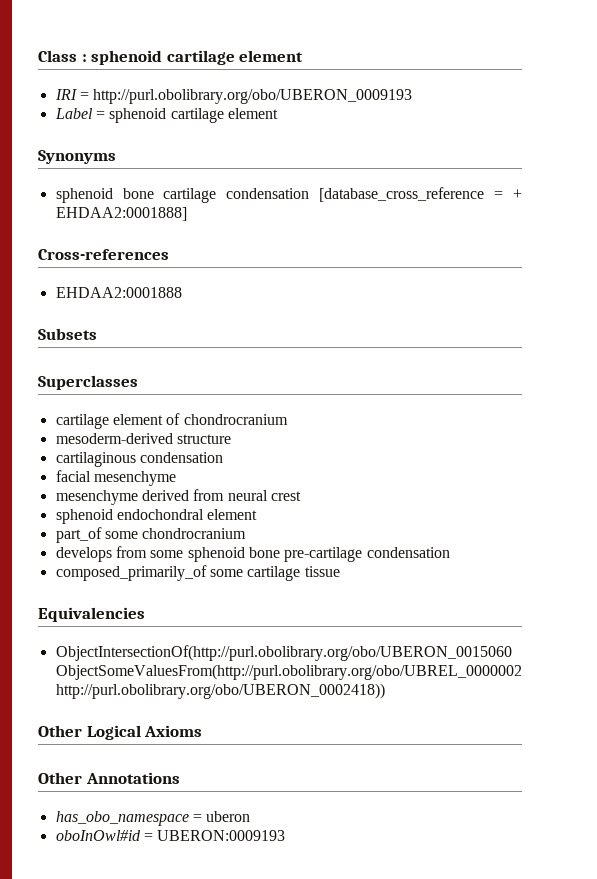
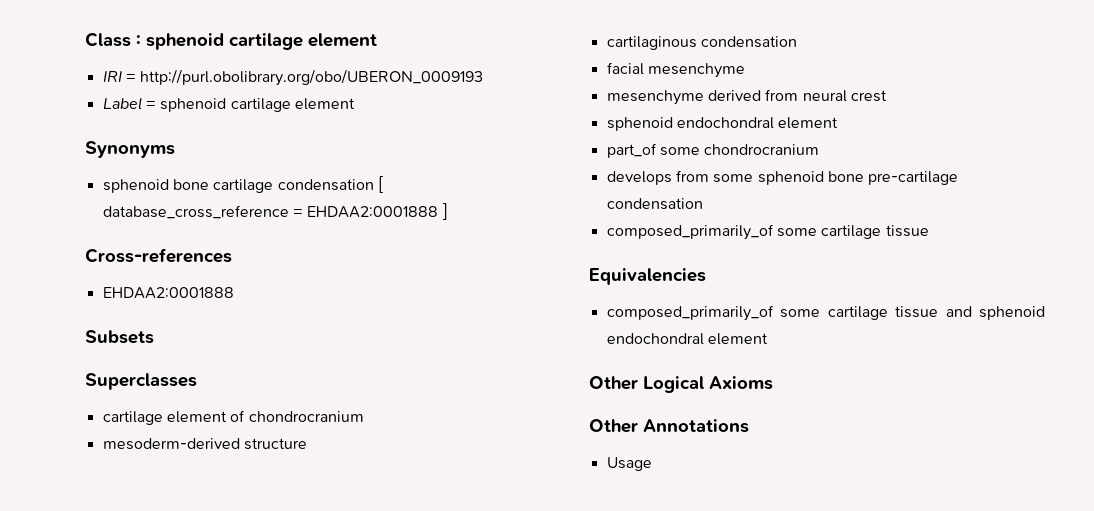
[319,187,522,202] [55,207,187,221] [database_cross_reference = + EHDAA2:0001888] -> [377,176,383,193] [102,203,448,220] [ database_cross_reference = EHDAA2:0001888 ]
[55,645,512,661] [55,664,522,680] [55,683,385,699] ObjectIntersectionOf(http://purl.obolibrary.org/obo/UBERON_0015060 ObjectSomeValuesFrom(http://purl.obolibrary.org/obo/UBREL_0000002 http://purl.obolibrary.org/obo/UBERON_0002418)) -> [606,305,1045,321] [606,333,768,345] composed_primarily_of some cartilage tissue and sphenoid endochondral element
[55,811,251,826] [55,830,286,841] has_obo_namespace = uberon // oboInOwl#id = UBERON:0009193 -> [606,457,652,471] Usage

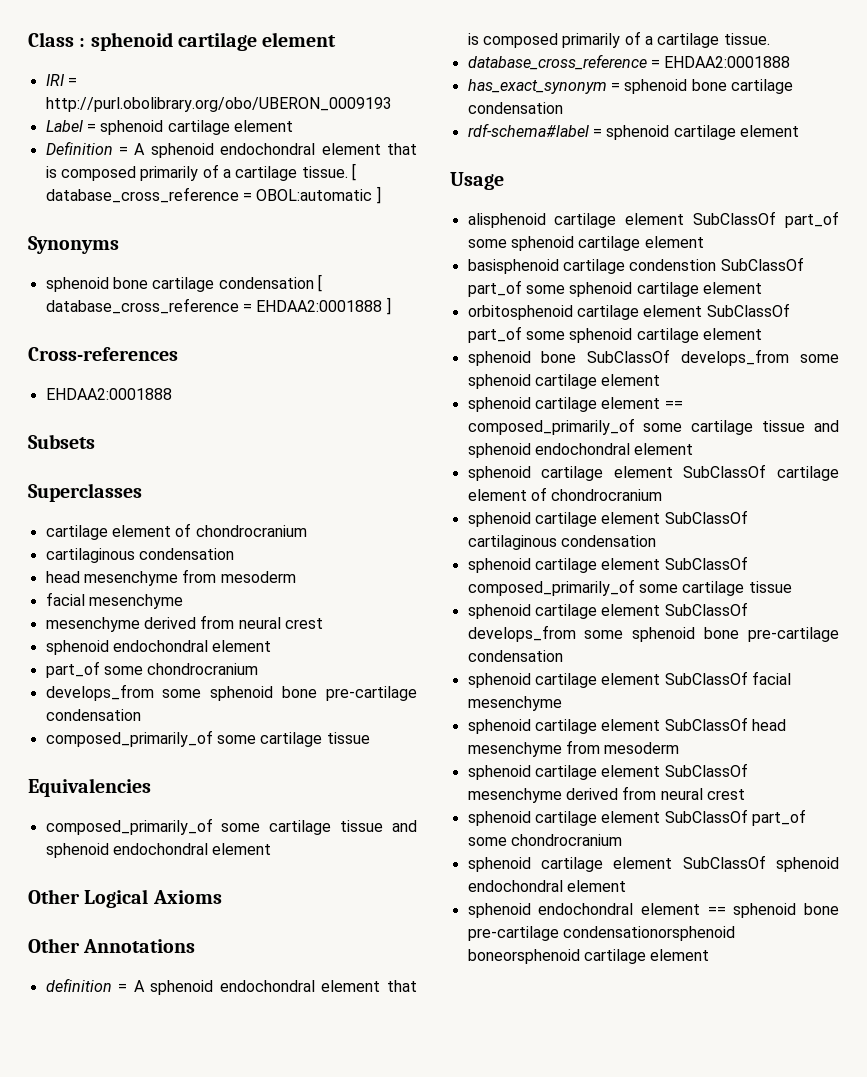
(355, 104) none -> [45,141,417,158] [45,163,356,181] [45,186,381,204] // Definition = A sphenoid endochondral element that is composed primarily of a cartilage tissue. [ database_cross_reference = OBOL:automatic ]
[102,438,307,450] [606,36,797,50] // mesoderm-derived structure // cartilaginous condensation -> [45,548,234,563] [45,569,296,586] // cartilaginous condensation // head mesenchyme from mesoderm
[606,170,709,185] develops from -> [45,684,154,701] develops_from
[606,457,652,471] Usage -> [45,978,417,995] [467,31,770,48] [467,54,791,70] [467,79,793,94] [467,102,563,114] [467,123,799,140] [450,172,504,190] [467,211,839,228] [467,236,704,251] [467,257,804,274] [467,280,762,297] [467,303,790,320] [467,326,762,343] [467,349,839,366] [467,374,661,389] [467,397,683,412] [467,418,839,435] [467,443,694,458] [467,464,839,481] [467,487,663,501] [467,510,748,527] [467,535,656,550] [467,556,748,573] [467,579,792,596] [467,602,748,619] [467,625,839,642] [467,650,563,662] [467,671,791,688] [467,696,562,711] [467,717,786,734] [467,740,680,757] [467,763,748,780] [467,786,745,803] [467,809,806,826] [467,834,622,846] [467,855,839,872] [467,880,626,892] [467,903,839,918] [467,926,735,941] [467,949,710,964] definition = A sphenoid endochondral element that is composed primarily of a cartilage tissue. // database_cross_reference = EHDAA2:0001888 // has_exact_synonym = sphenoid bone cartilage condensation // rdf-schema#label = sphenoid cartilage element // Usage // alisphenoid cartilage element SubClassOf part_of some sphenoid cartilage element // basisphenoid cartilage condenstion SubClassOf part_of some sphenoid cartilage element // orbitosphenoid cartilage element SubClassOf part_of some sphenoid cartilage element // sphenoid bone SubClassOf develops_from some sphenoid cartilage element // sphenoid cartilage element == composed_primarily_of some cartilage tissue and sphenoid endochondral element // sphenoid cartilage element SubClassOf cartilage element of chondrocranium // sphenoid cartilage element SubClassOf cartilaginous condensation // sphenoid cartilage element SubClassOf composed_primarily_of some cartilage tissue // sphenoid cartilage element SubClassOf develops_from some sphenoid bone pre-cartilage condensation // sphenoid cartilage element SubClassOf facial mesenchyme // sphenoid cartilage element SubClassOf head mesenchyme from mesoderm // sphenoid cartilage element SubClassOf mesenchyme derived from neural crest // sphenoid cartilage element SubClassOf part_of some chondrocranium // sphenoid cartilage element SubClassOf sphenoid endochondral element // sphenoid endochondral element == sphenoid bone pre-cartilage condensationorsphenoid boneorsphenoid cartilage element

